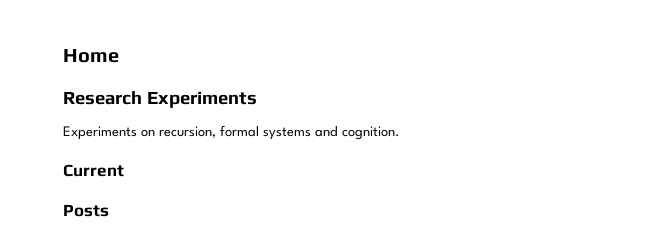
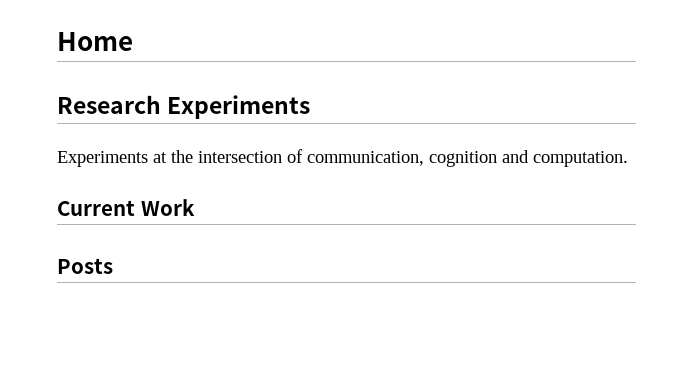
[141,125,400,140] on recursion, formal systems and cognition. -> [153,149,628,167] at the intersection of communication, cognition and computation.
(124, 170) none -> [140,199,195,216] Work

